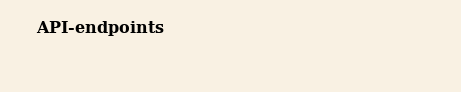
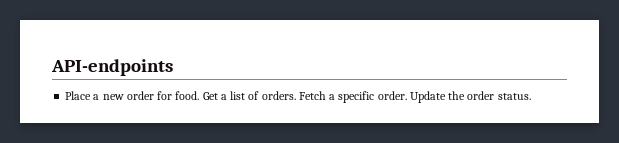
(164, 28) none -> [65,91,531,103] // Place a new order for food. Get a list of orders. Fetch a specific order. Update the order status.

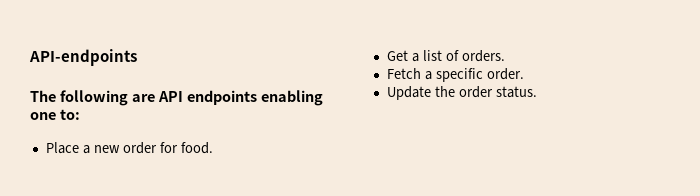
(173, 67) none -> [30,90,323,106] [30,109,80,120] // The following are API endpoints enabling one to:
(200, 95) none -> (213, 148) //
(296, 95) none -> (505, 56) //
(407, 95) none -> (524, 74) //

